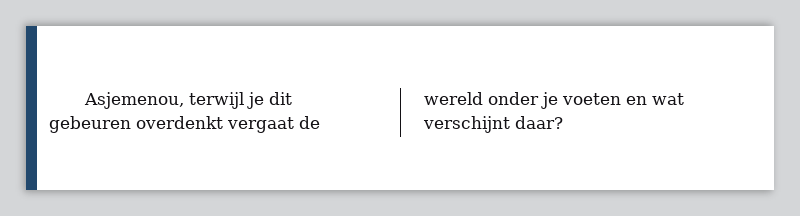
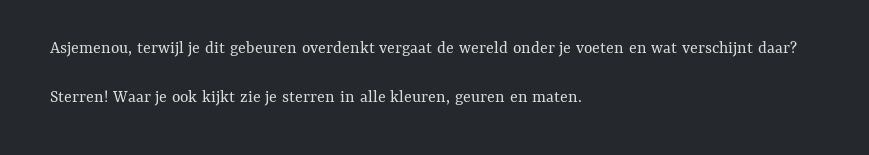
(563, 122) none -> [50,90,583,106] // Sterren! Waar je ook kijkt zie je sterren in alle kleuren, geuren en maten.

